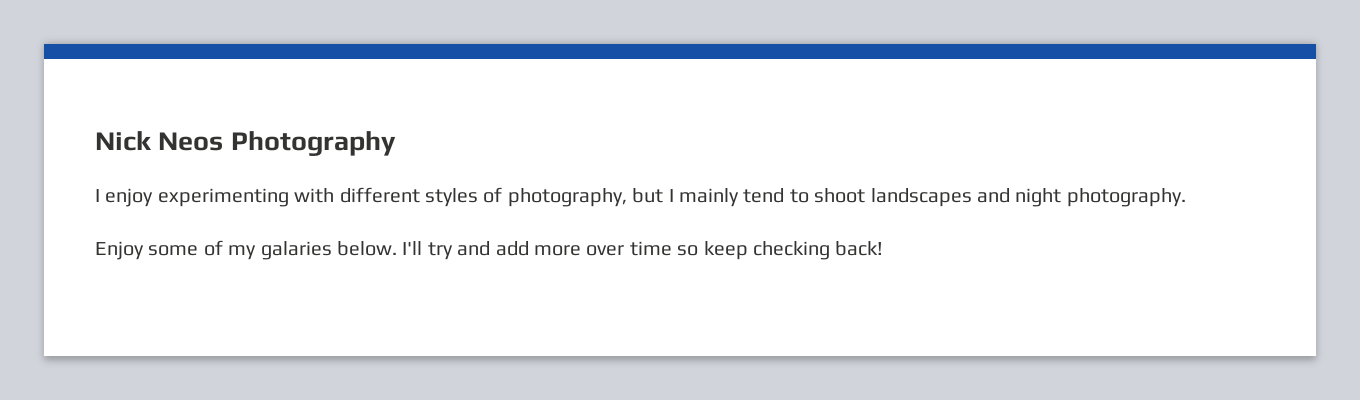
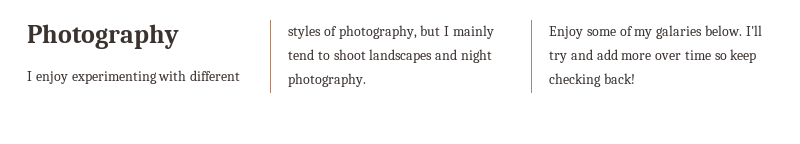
[95,131,224,151] Nick Neos -> (27, 36) none

